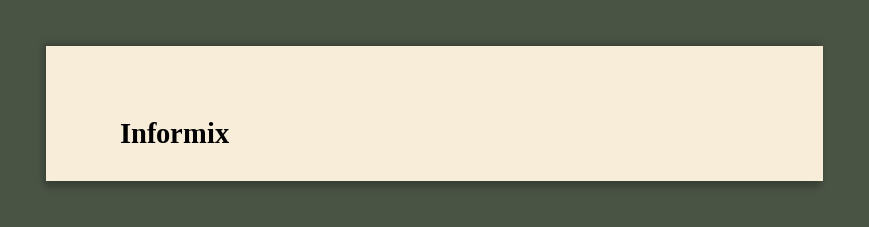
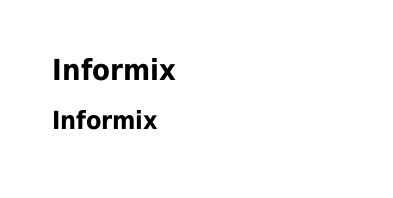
[120,122,230,143] Informix -> [52,57,176,81] [52,110,158,130] Informix // Informix

